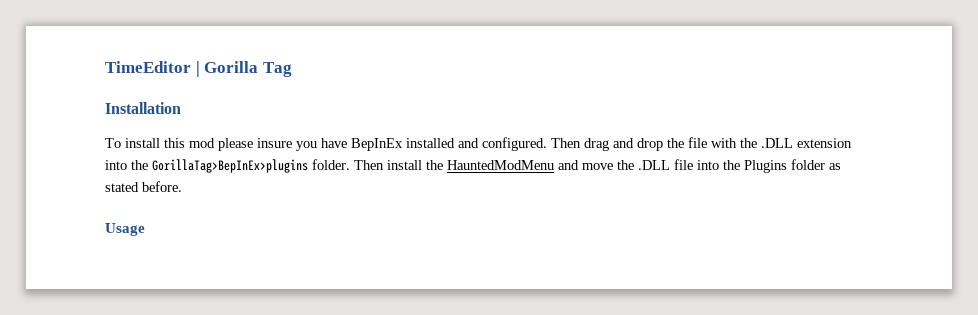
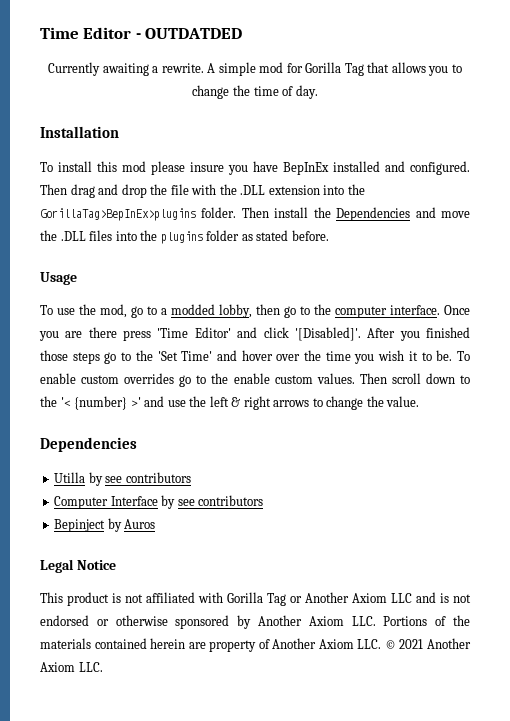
[105,61,292,77] TimeEditor | Gorilla Tag -> [40,27,243,39] [48,62,462,76] [192,85,318,99] Time Editor - OUTDATDED // Currently awaiting a rewrite. A simple mod for Gorilla Tag that allows you to change the time of day.
[447,160,554,170] HauntedModMenu -> [336,207,411,221] Dependencies
[674,159,787,173] file into the Plugins -> [89,230,203,244] files into the plugins
(145, 229) none -> [40,304,470,318] [39,327,471,341] [40,350,470,364] [40,373,470,387] [40,396,420,410] [40,437,137,452] [54,472,191,486] [54,495,264,509] [54,518,156,532] [40,559,116,573] [40,592,471,606] [40,615,471,629] [40,638,472,652] [40,662,103,672] // To use the mod, go to a modded lobby, then go to the computer interface. Once you are there press 'Time Editor' and click '[Disabled]'. After you finished those steps go to the 'Set Time' and hover over the time you wish it to be. To enable custom overrides go to the enable custom values. Then scroll down to the '< {number} >' and use the left & right arrows to change the value. // Dependencies // Utilla by see contributors // Computer Interface by see contributors // Bepinject by Auros // Legal Notice // This product is not affiliated with Gorilla Tag or Another Axiom LLC and is not endorsed or otherwise sponsored by Another Axiom LLC. Portions of the materials contained herein are property of Another Axiom LLC. © 2021 Another Axiom LLC.

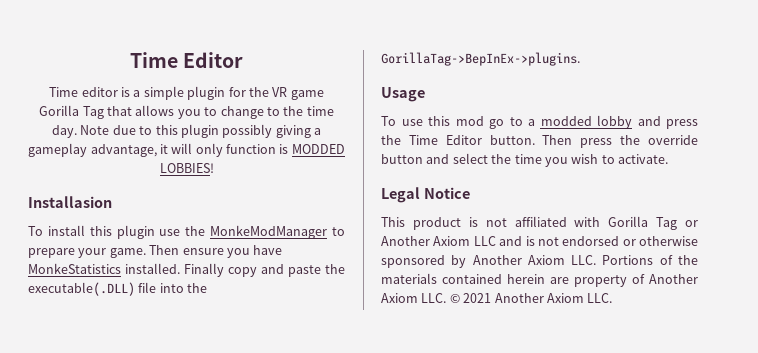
[40,27,243,39] [48,62,303,76] Time Editor - OUTDATDED // Currently awaiting a rewrite. A simple mod for -> [129,52,244,68] [49,86,324,100] Time Editor // Time editor is a simple plugin for the VR game
[232,85,294,96] the time of -> [266,106,334,116] to the time
[40,126,119,138] [40,161,470,175] [40,184,365,198] [40,207,470,221] [40,230,329,244] // Installation // To install this mod please insure you have BepInEx installed and configured. Then drag and drop the file with the .DLL extension into the GorillaTag>BepInEx>plugins folder. Then install the Dependencies and move the .DLL files into the plugins folder as stated before. -> [80,124,321,138] [28,143,345,157] [159,163,214,173] [28,196,112,208] [28,225,345,239] [28,245,283,258] [28,263,345,277] [28,282,208,296] [381,52,580,66] Note due to this plugin possibly giving a gameplay advantage, it will only function is MODDED LOBBIES! // Installasion // To install this plugin use the MonkeModManager to prepare your game. Then ensure you have MonkeStatistics installed. Finally copy and paste the executable(.DLL) file into the GorillaTag->BepInEx->plugins.
[79,304,127,318] the mod, -> [428,116,484,126] this mod
[219,304,470,318] [39,327,471,341] [40,350,470,364] [40,373,470,387] [40,396,420,410] [40,437,137,452] [54,472,191,486] [54,495,264,509] [54,518,156,532] lobby, then go to the computer interface. Once you are there press 'Time Editor' and click '[Disabled]'. After you finished those steps go to the 'Set Time' and hover over the time you wish it to be. To enable custom overrides go to the enable custom values. Then scroll down to the '< {number} >' and use the left & right arrows to change the value. // Dependencies // Utilla by see contributors // Computer Interface by see contributors // Bepinject by Auros -> [597,115,698,129] [381,135,698,148] [381,153,668,167] lobby and press the Time Editor button. Then press the override button and select the time you wish to activate.

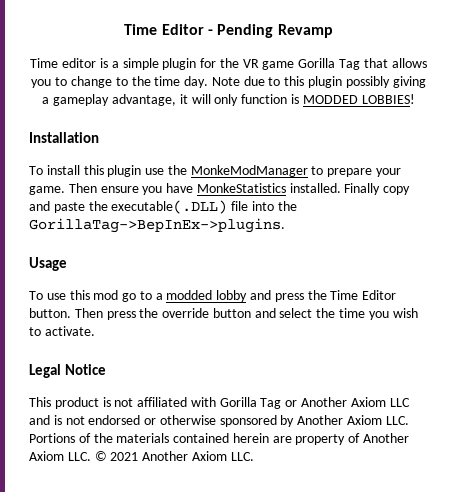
[129,52,244,68] Time Editor -> [124,24,333,38] Time Editor - Pending Revamp
[28,196,112,208] Installasion -> [29,132,99,143] Installation

